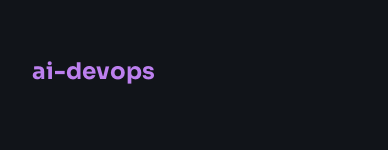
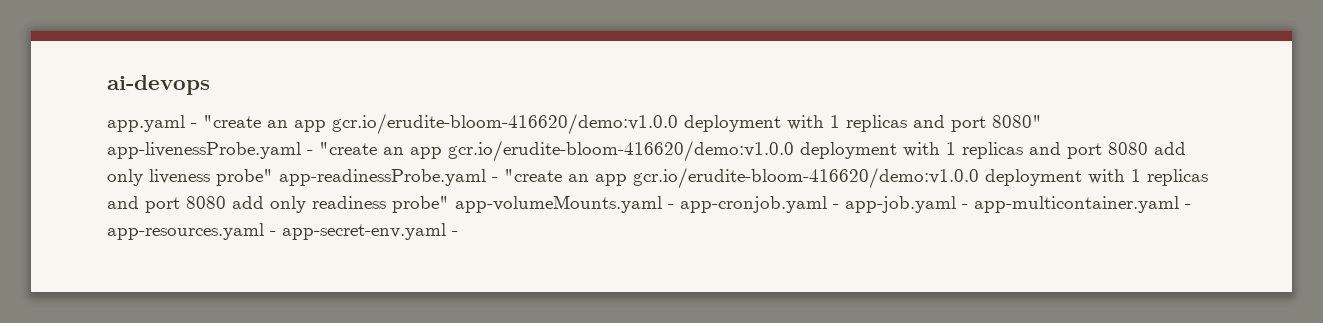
(155, 72) none -> [107,113,1042,135] [107,140,1186,162] [107,167,1208,189] [107,195,1191,213] [107,223,458,240] // app.yaml - "create an app gcr.io/erudite-bloom-416620/demo:v1.0.0 deployment with 1 replicas and port 8080" app-livenessProbe.yaml - "create an app gcr.io/erudite-bloom-416620/demo:v1.0.0 deployment with 1 replicas and port 8080 add only liveness probe" app-readinessProbe.yaml - "create an app gcr.io/erudite-bloom-416620/demo:v1.0.0 deployment with 1 replicas and port 8080 add only readiness probe" app-volumeMounts.yaml - app-cronjob.yaml - app-job.yaml - app-multicontainer.yaml - app-resources.yaml - app-secret-env.yaml -

